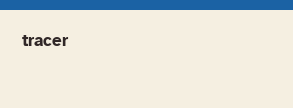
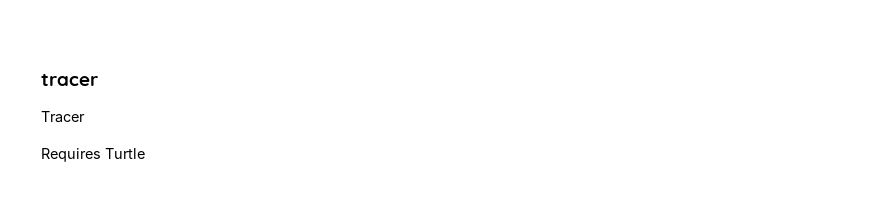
(69, 40) none -> [41,111,85,123] [41,148,145,162] // Tracer // Requires Turtle

